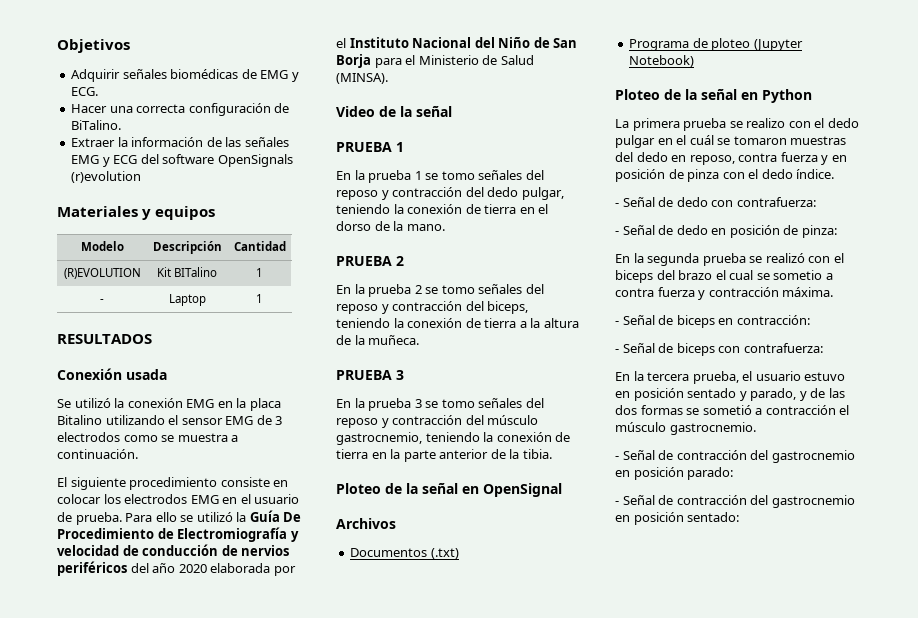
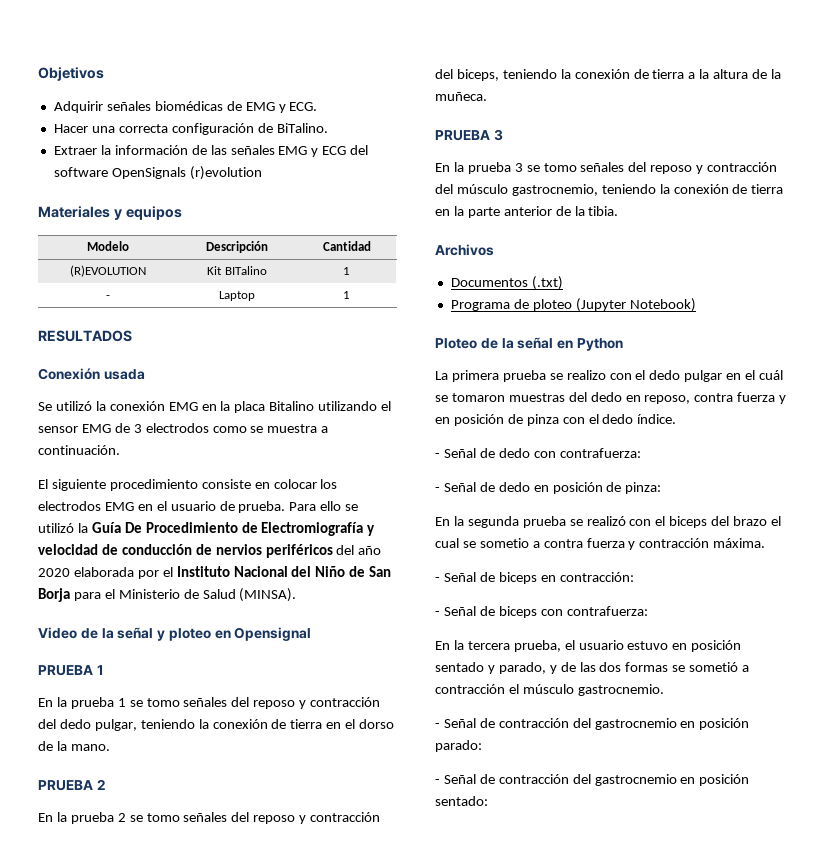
(452, 111) none -> [157,627,312,641] y ploteo en Opensignal
[336,483,562,497] // Ploteo de la señal en OpenSignal -> (619, 211) none

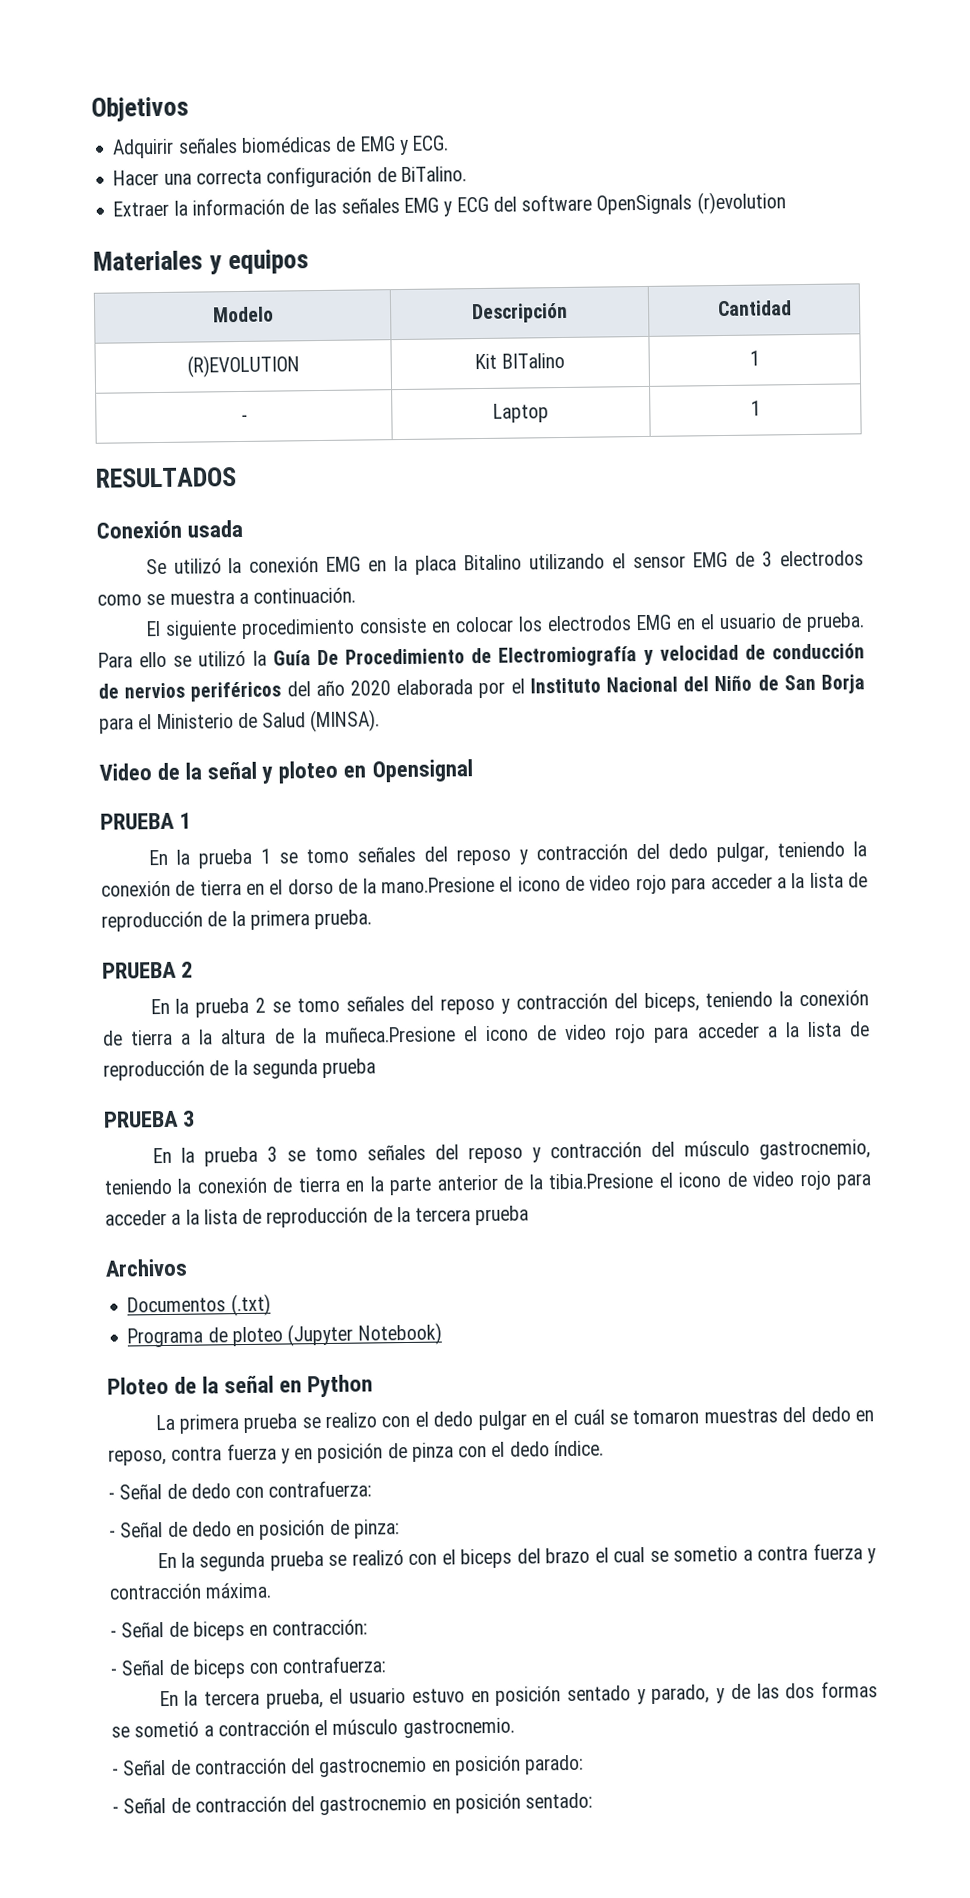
[70,744,110,751] mano. -> [380,872,868,895] [101,909,373,932] mano.Presione el icono de video rojo para acceder a la lista de reproducción de la primera prueba.
[435,92,487,101] muñeca. -> [323,1021,870,1044] [103,1058,377,1081] muñeca.Presione el icono de video rojo para acceder a la lista de reproducción de la segunda prueba
[588,206,619,216] tibia. -> [548,1170,873,1191] [105,1205,530,1228] tibia.Presione el icono de video rojo para acceder a la lista de reproducción de la tercera prueba

